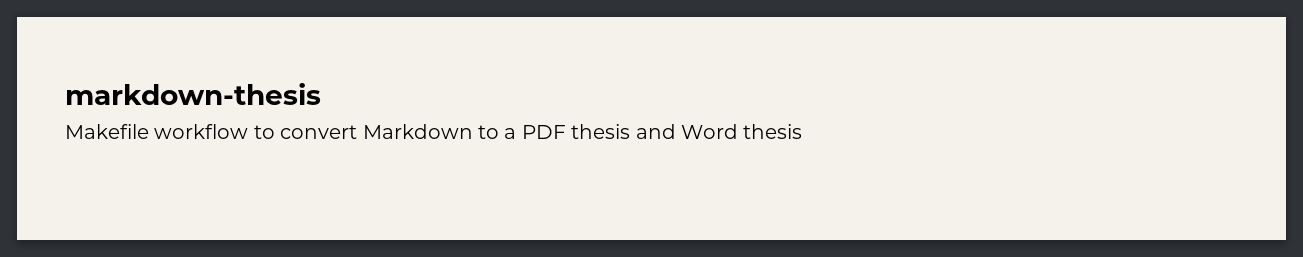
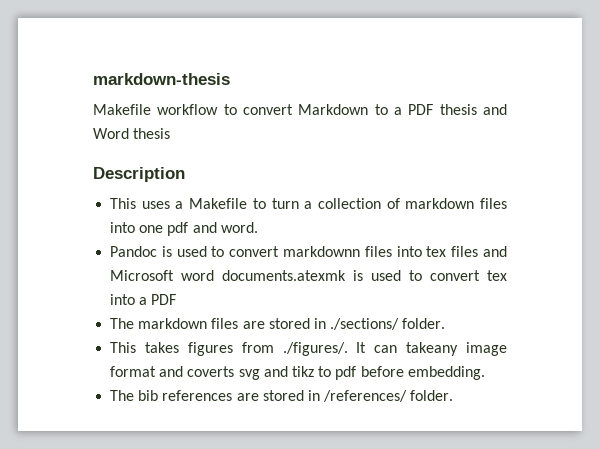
(803, 131) none -> [93,167,185,182] [110,198,507,209] [110,222,258,236] [110,246,508,257] [110,270,507,281] [110,294,177,305] [110,318,446,330] [110,342,507,356] [110,366,485,380] [110,390,454,402] // Description // This uses a Makefile to turn a collection of markdown files into one pdf and word. // Pandoc is used to convert markdownn files into tex files and Microsoft word documents.atexmk is used to convert tex into a PDF // The markdown files are stored in ./sections/ folder. // This takes figures from ./figures/. It can takeany image format and coverts svg and tikz to pdf before embedding. // The bib references are stored in /references/ folder.

